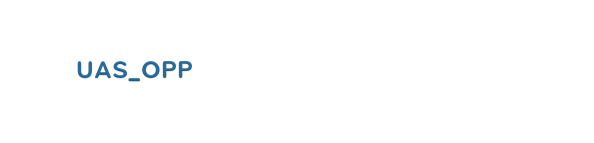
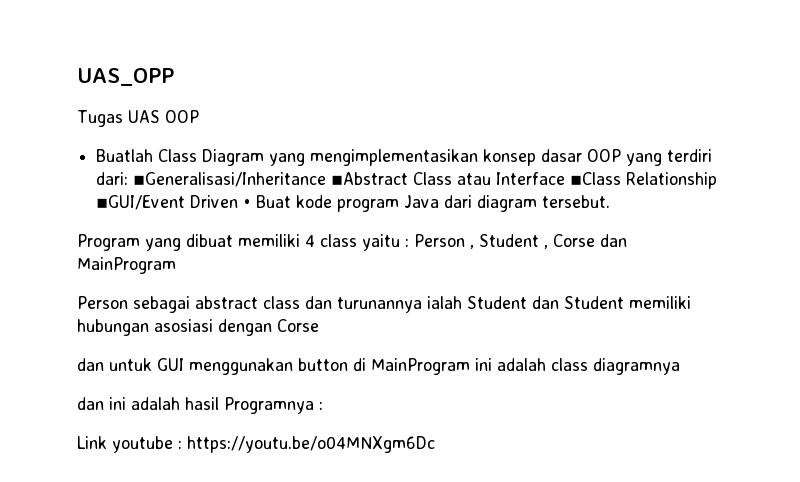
(194, 72) none -> [77,110,199,127] [96,149,713,166] [96,172,718,189] [96,195,611,212] [77,234,627,251] [77,257,176,274] [77,296,691,313] [77,319,319,336] [77,358,680,375] [77,397,323,414] [77,436,435,453] // Tugas UAS OOP // Buatlah Class Diagram yang mengimplementasikan konsep dasar OOP yang terdiri dari: ▪Generalisasi/Inheritance ▪Abstract Class atau Interface ▪Class Relationship ▪GUI/Event Driven • Buat kode program Java dari diagram tersebut. // Program yang dibuat memiliki 4 class yaitu : Person , Student , Corse dan MainProgram // Person sebagai abstract class dan turunannya ialah Student dan Student memiliki hubungan asosiasi dengan Corse // dan untuk GUI menggunakan button di MainProgram ini adalah class diagramnya // dan ini adalah hasil Programnya : // Link youtube : https://youtu.be/o04MNXgm6Dc

